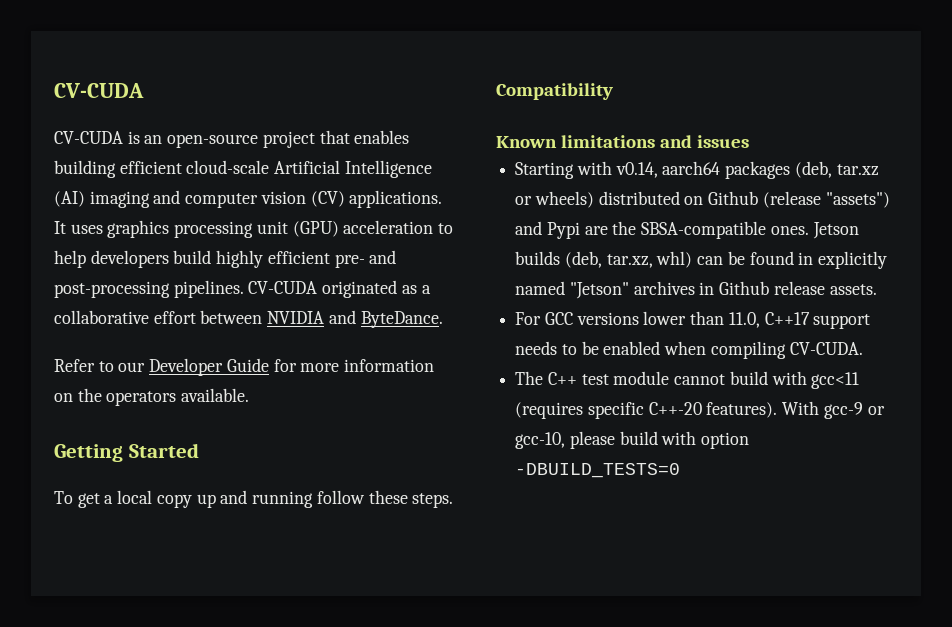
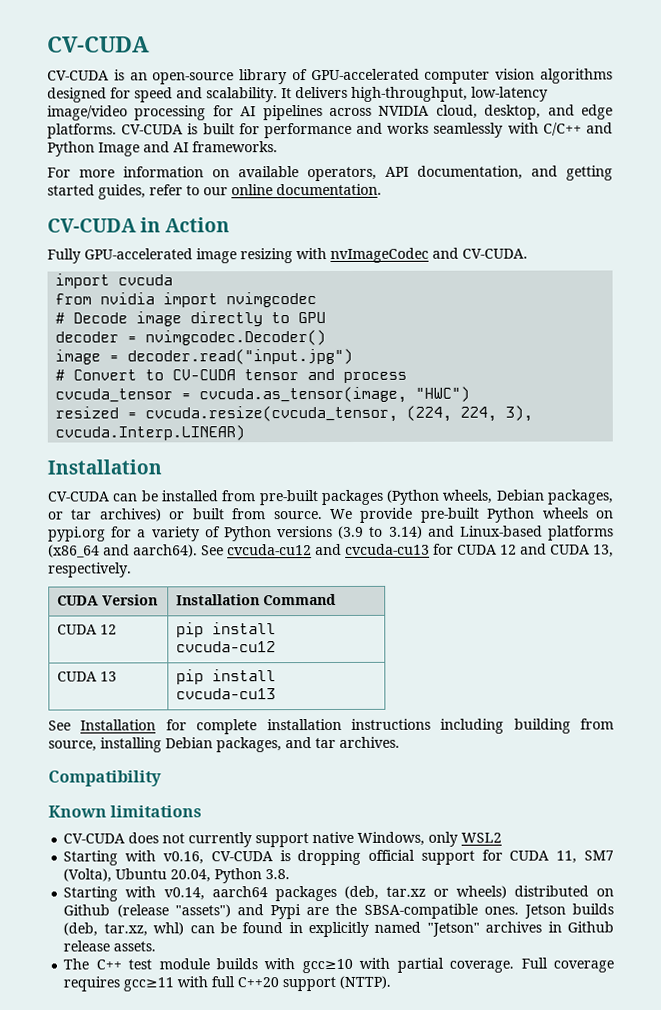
[262,130,410,148] [54,160,432,178] [54,190,443,208] [54,220,454,238] [54,250,397,268] [54,280,431,298] [54,310,443,328] [54,358,435,376] [54,388,250,406] [54,443,199,462] [54,490,454,508] [496,83,613,100] [496,135,750,148] project that enables building efficient cloud-scale Artificial Intelligence (AI) imaging and computer vision (CV) applications. It uses graphics processing unit (GPU) acceleration to help developers build highly efficient pre- and post-processing pipelines. CV-CUDA originated as a collaborative effort between NVIDIA and ByteDance. // Refer to our Developer Guide for more information on the operators available. // Getting Started // To get a local copy up and running follow these steps. // Compatibility // Known limitations and issues -> [239,68,613,85] [47,86,548,103] [47,104,613,121] [47,122,613,139] [47,141,278,157] [47,165,613,182] [47,183,382,200] [47,217,231,233] [47,247,528,264] [55,273,174,289] [55,292,318,308] [55,311,327,327] [55,330,327,346] [55,348,354,365] [55,368,408,383] [55,386,471,404] [55,405,534,423] [55,425,246,441] [47,459,162,475] [47,489,613,506] [48,507,615,523] [48,525,615,542] [48,543,614,558] [48,562,132,578] [56,594,158,606] [175,593,336,606] [56,624,117,635] [175,622,276,638] [175,641,276,653] [56,671,117,682] [175,669,276,685] [175,688,276,700] [48,718,614,735] [48,736,400,753] [48,770,162,787] [48,805,203,818] [63,831,503,848] [63,849,615,866] [63,868,291,884] library of GPU-accelerated computer vision algorithms designed for speed and scalability. It delivers high-throughput, low-latency image/video processing for AI pipelines across NVIDIA cloud, desktop, and edge platforms. CV-CUDA is built for performance and works seamlessly with C/C++ and Python Image and AI frameworks. // For more information on available operators, API documentation, and getting started guides, refer to our online documentation. // CV-CUDA in Action // Fully GPU-accelerated image resizing with nvImageCodec and CV-CUDA. // import cvcuda // from nvidia import nvimgcodec // # Decode image directly to GPU // decoder = nvimgcodec.Decoder() // image = decoder.read("input.jpg") // # Convert to CV-CUDA tensor and process // cvcuda_tensor = cvcuda.as_tensor(image, "HWC") // resized = cvcuda.resize(cvcuda_tensor, (224, 224, 3), cvcuda.Interp.LINEAR) // Installation // CV-CUDA can be installed from pre-built packages (Python wheels, Debian packages, or tar archives) or built from source. We provide pre-built Python wheels on pypi.org for a variety of Python versions (3.9 to 3.14) and Linux-based platforms (x86_64 and aarch64). See cvcuda-cu12 and cvcuda-cu13 for CUDA 12 and CUDA 13, respectively. // CUDA Version | Installation Command // CUDA 12 | pip install cvcuda-cu12 // CUDA 13 | pip install cvcuda-cu13 // See Installation for complete installation instructions including building from source, installing Debian packages, and tar archives. // Compatibility // Known limitations // CV-CUDA does not currently support native Windows, only WSL2 // Starting with v0.16, CV-CUDA is dropping official support for CUDA 11, SM7 (Volta), Ubuntu 20.04, Python 3.8.
[515,311,871,329] [515,341,863,359] [515,371,860,389] [515,401,885,419] [515,431,750,449] [515,463,681,478] For GCC versions lower than 11.0, C++17 support needs to be enabled when compiling CV-CUDA. // The C++ test module cannot build with gcc<11 (requires specific C++-20 features). With gcc-9 or gcc-10, please build with option -DBUILD_TESTS=0 -> [63,957,614,974] [63,975,392,992] The C++ test module builds with gcc≥10 with partial coverage. Full coverage requires gcc≥11 with full C++20 support (NTTP).

